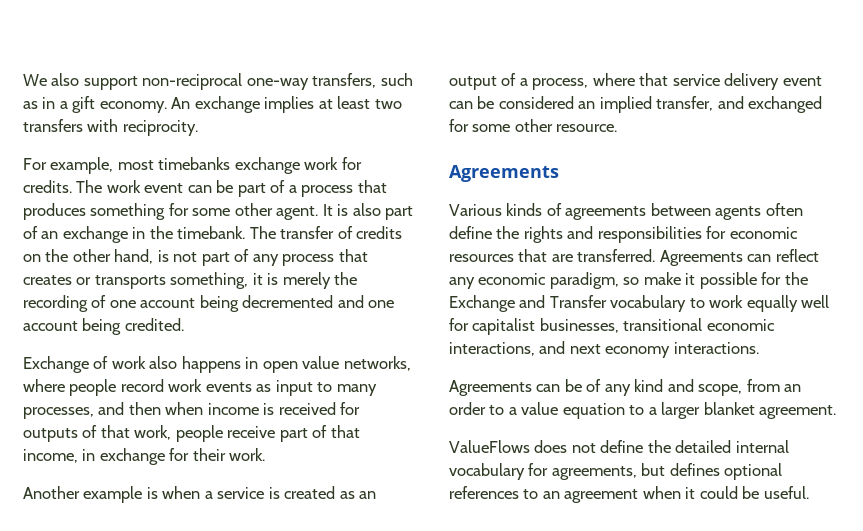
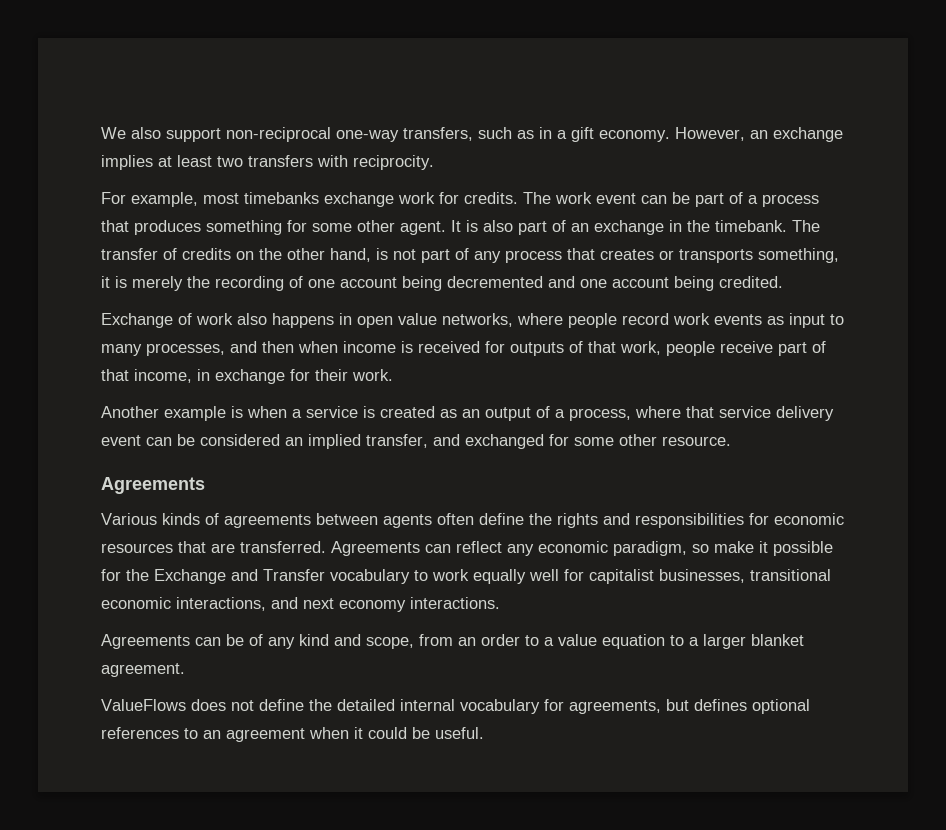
[171,97,191,109] An -> [675,127,768,141] However, an

